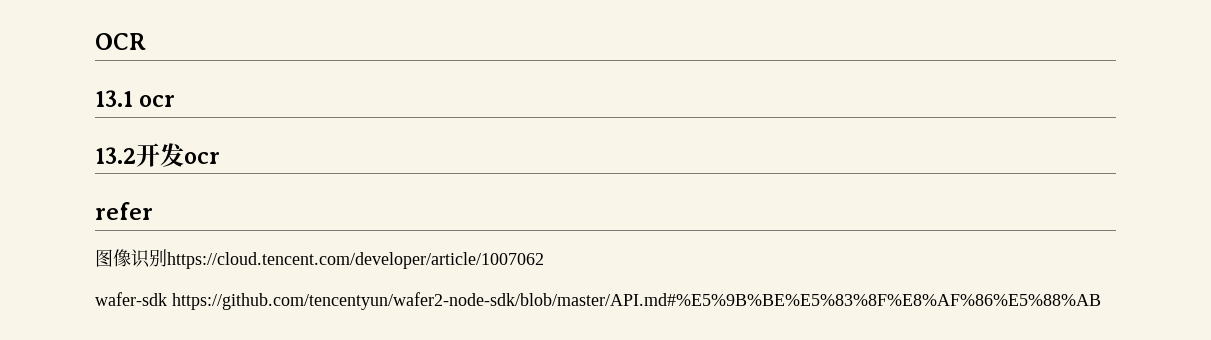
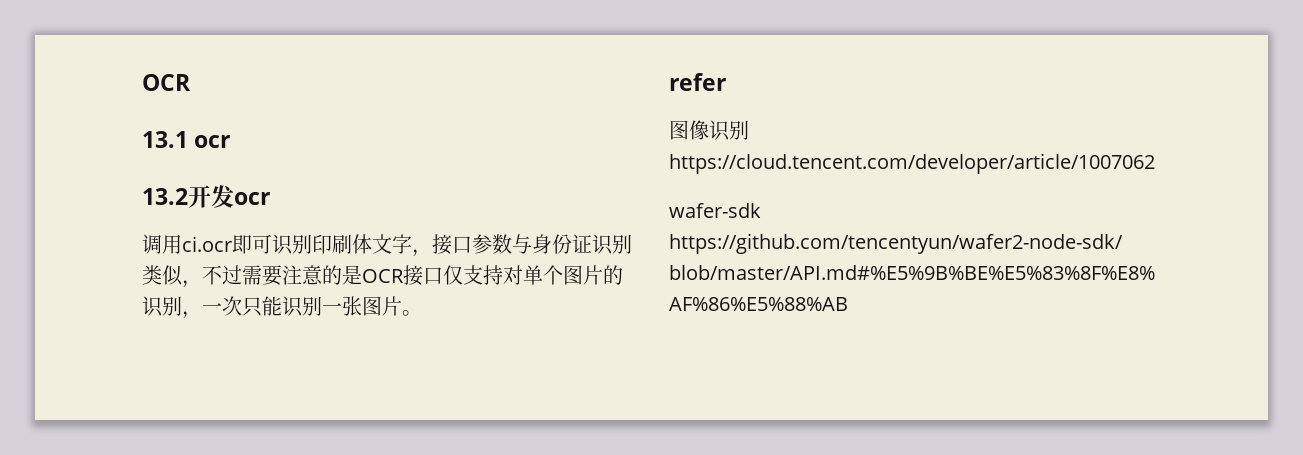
(220, 158) none -> [142,234,632,257] [142,265,623,288] [142,296,422,319] // 调用ci.ocr即可识别印刷体文字，接口参数与身份证识别类似，不过需要注意的是OCR接口仅支持对单个图片的识别，一次只能识别一张图片。

